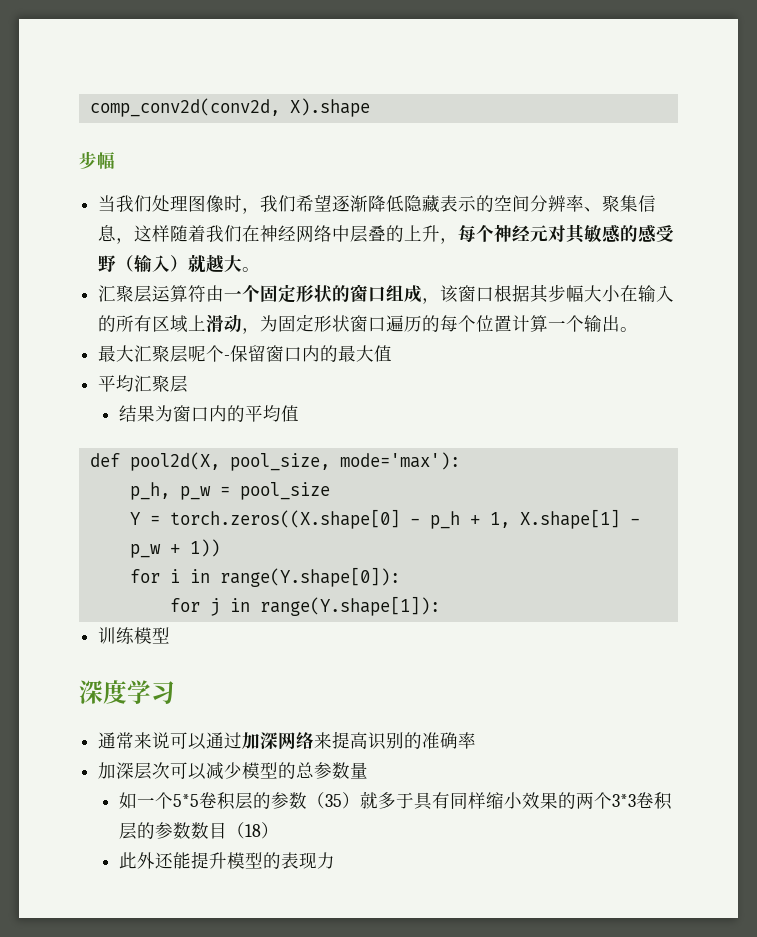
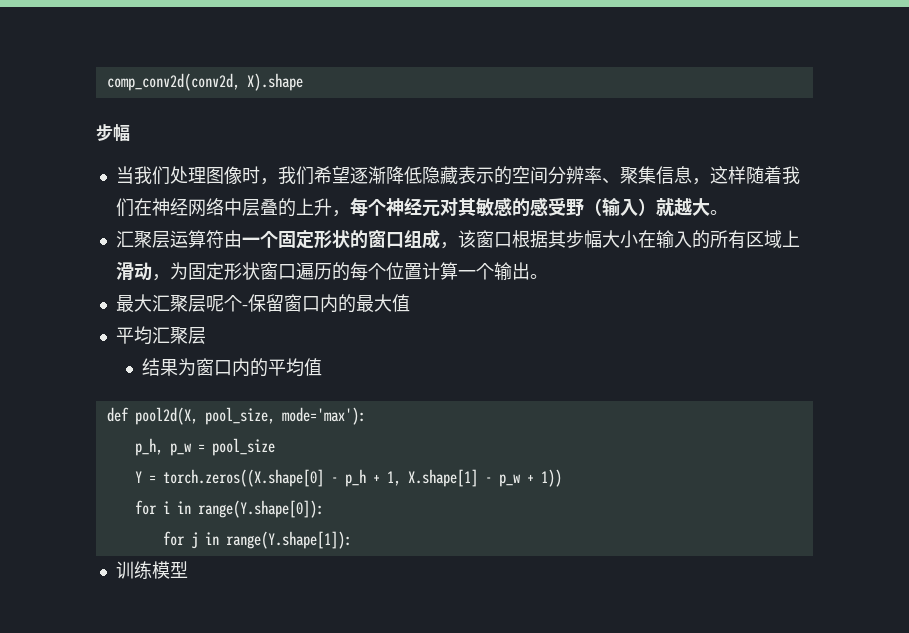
[79,680,175,704] [98,731,477,750] [98,762,369,780] [118,791,672,810] [118,822,279,840] [118,851,335,869] // 深度学习 // 通常来说可以通过加深网络来提高识别的准确率 // 加深层次可以减少模型的总参数量 // 如一个5*5卷积层的参数（35）就多于具有同样缩小效果的两个3*3卷积层的参数数目（18） // 此外还能提升模型的表现力 -> (188, 569) none

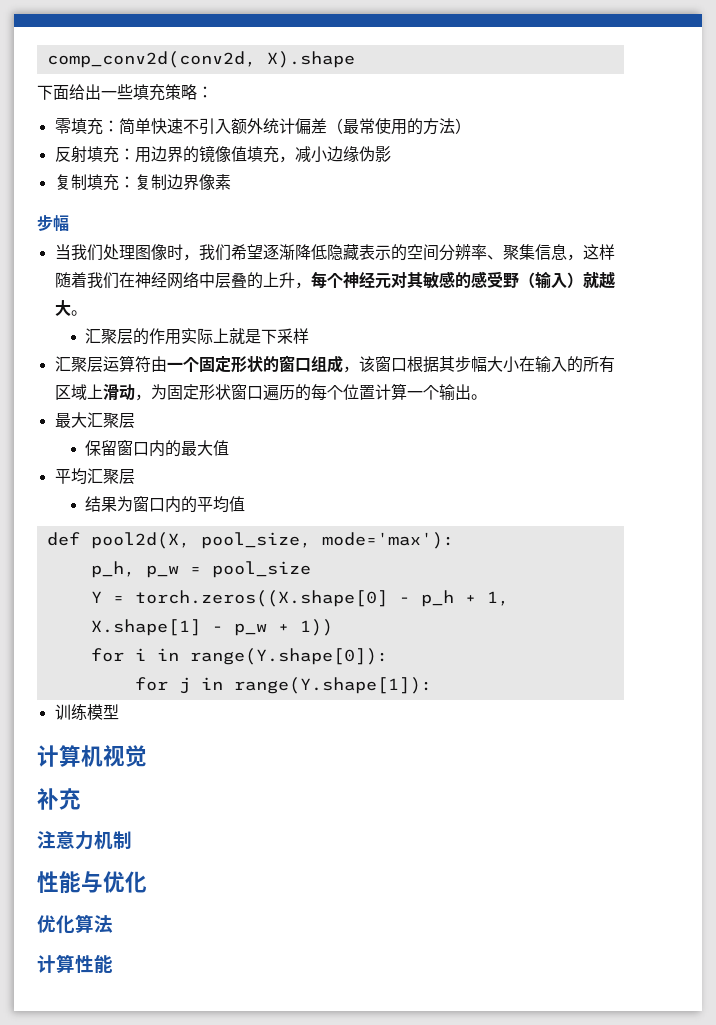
(303, 82) none -> [37,84,213,101] [54,118,471,135] [54,145,391,163] [54,174,231,191] // 下面给出一些填充策略： // 零填充：简单快速不引入额外统计偏差（最常使用的方法） // 反射填充：用边界的镜像值填充，减小边缘伪影 // 复制填充：复制边界像素
(728, 212) none -> [85,328,310,345] // 汇聚层的作用实际上就是下采样
[205,295,248,312] 呢个- -> (135, 420) //
(188, 569) none -> [37,745,147,767] [37,788,81,810] [37,831,132,850] [37,871,147,893] [37,914,113,934] [37,954,113,973] // 计算机视觉 // 补充 // 注意力机制 // 性能与优化 // 优化算法 // 计算性能

